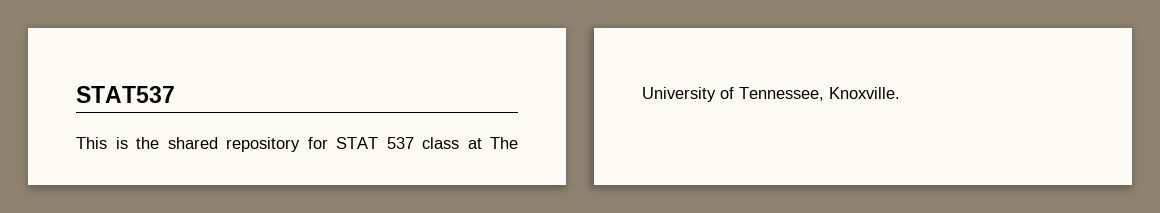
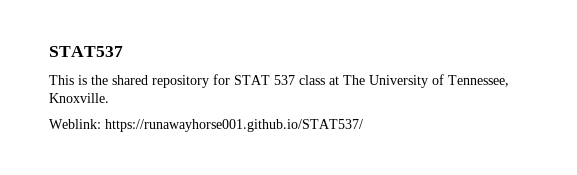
(900, 93) none -> [49,119,363,132] // Weblink: https://runawayhorse001.github.io/STAT537/

